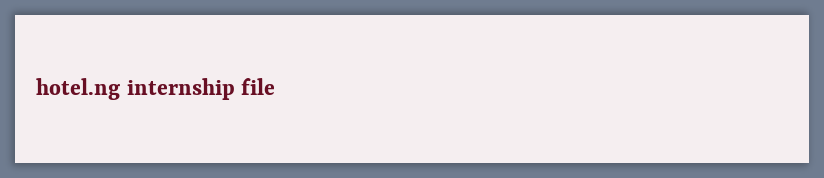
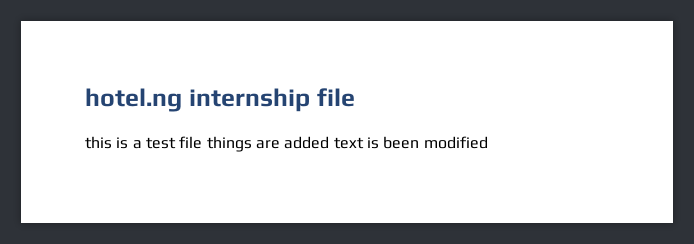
(276, 86) none -> [85,136,488,152] // this is a test file things are added text is been modified

